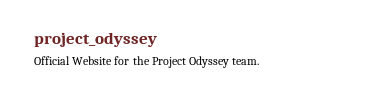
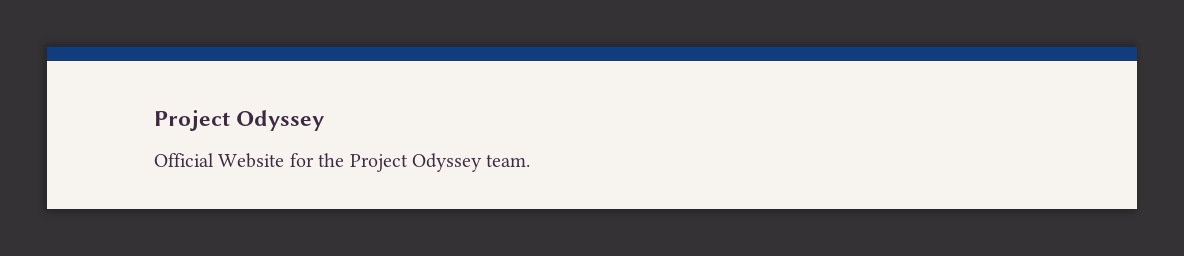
[34,32,157,47] project_odyssey -> [154,110,325,131] Project Odyssey

